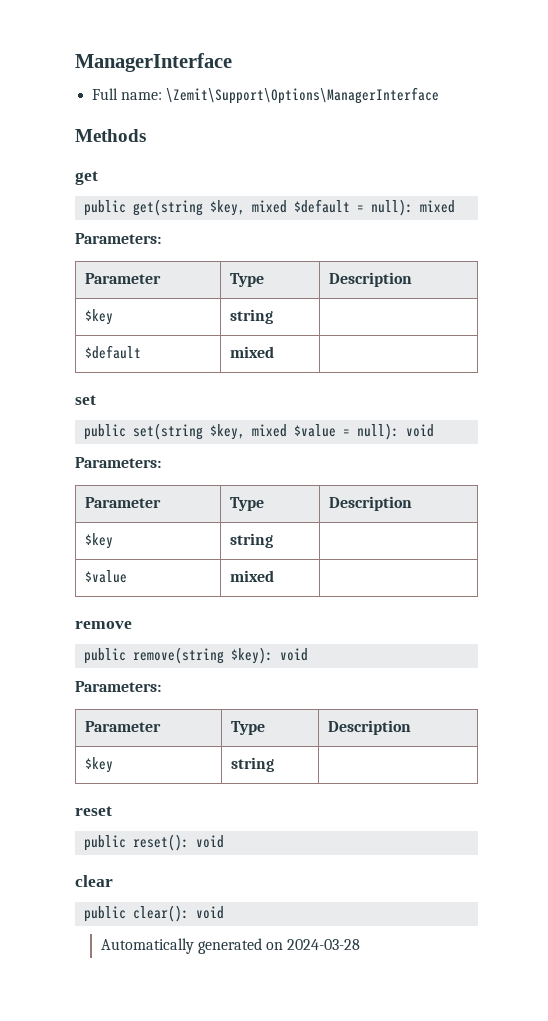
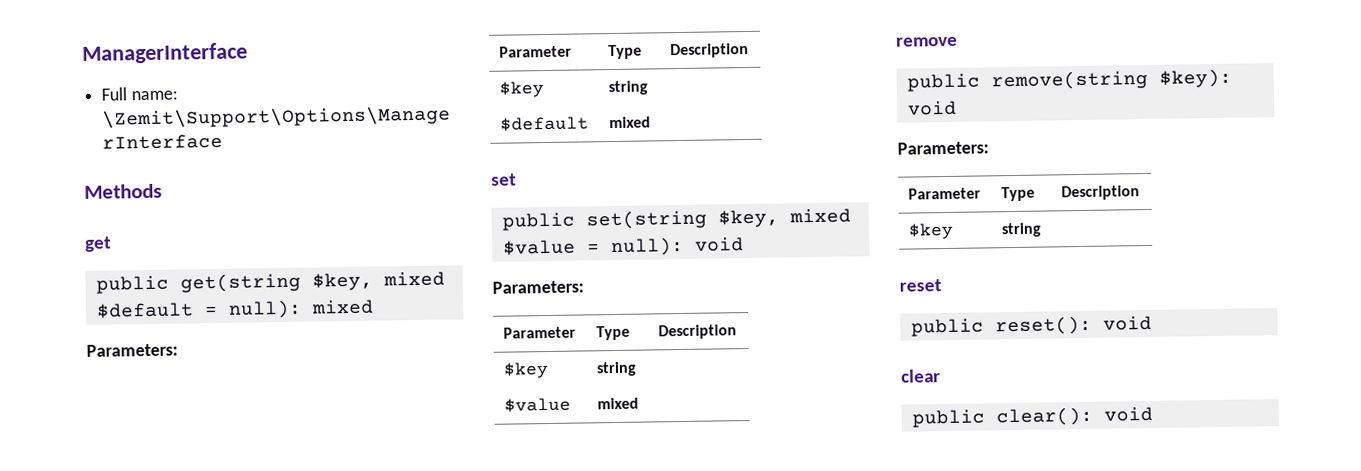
[100,938,361,954] // Automatically generated on 2024-03-28 -> (1153, 414) none

